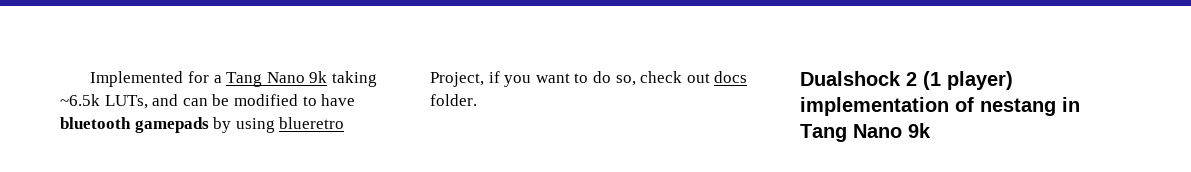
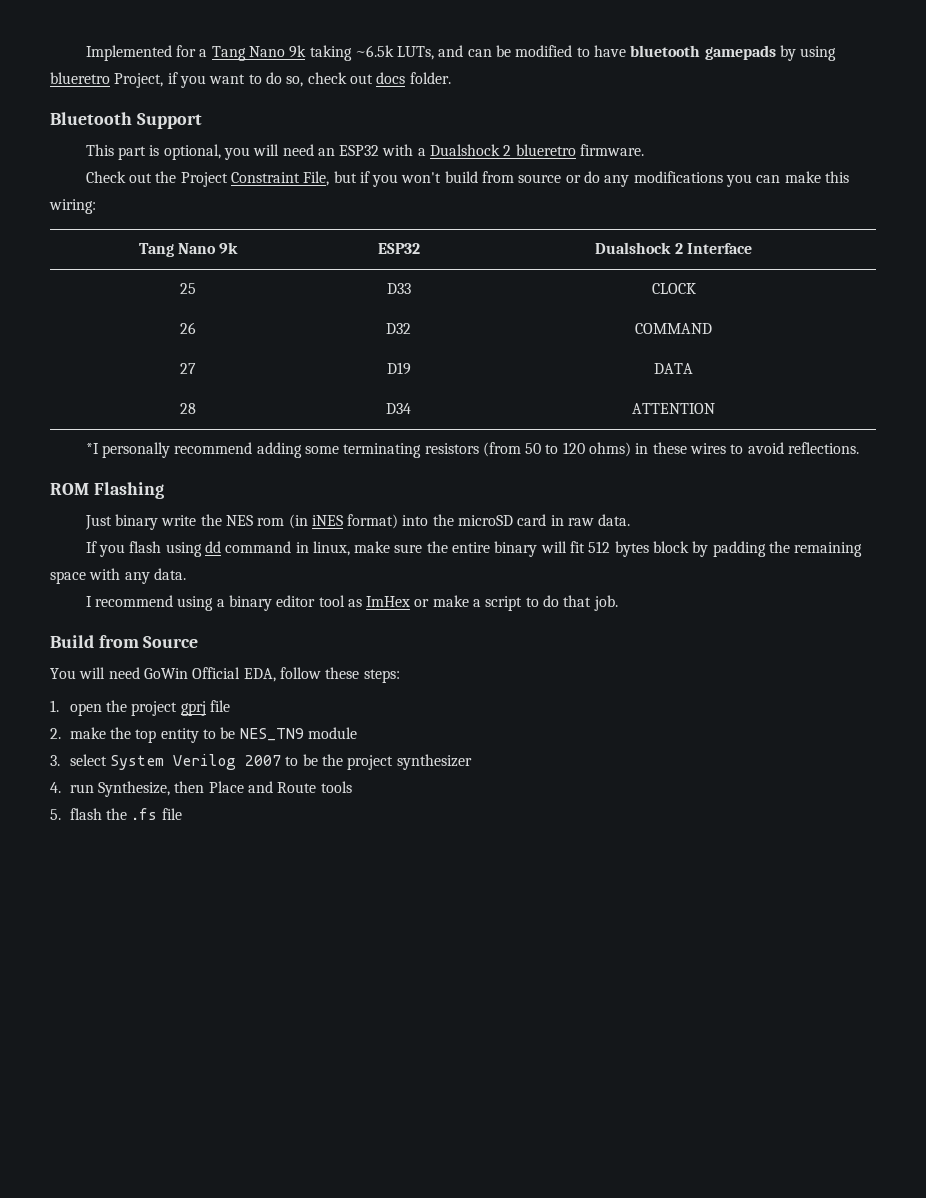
[800,71,1013,90] [800,97,1080,116] [800,123,931,142] Dualshock 2 (1 player) implementation of nestang in Tang Nano 9k -> [50,112,202,129] [85,144,645,160] [85,171,849,187] [49,199,96,214] [138,242,239,257] [377,243,420,254] [595,242,752,254] [180,283,196,294] [386,283,411,294] [651,283,696,294] [180,322,196,334] [386,323,411,334] [635,323,712,334] [180,363,196,374] [386,362,411,375] [654,363,693,374] [180,403,196,414] [386,403,411,414] [632,403,715,414] [85,442,860,458] [50,482,164,499] [84,514,631,530] [85,541,863,557] [50,568,186,584] [85,595,618,611] [50,635,199,648] [50,667,400,683] [50,700,231,716] [50,727,358,743] [50,754,472,770] [50,781,352,797] [50,808,182,820] Bluetooth Support // This part is optional, you will need an ESP32 with a Dualshock 2 blueretro firmware. // Check out the Project Constraint File, but if you won't build from source or do any modifications you can make this wiring: // Tang Nano 9k | ESP32 | Dualshock 2 Interface // 25 | D33 | CLOCK // 26 | D32 | COMMAND // 27 | D19 | DATA // 28 | D34 | ATTENTION // *I personally recommend adding some terminating resistors (from 50 to 120 ohms) in these wires to avoid reflections. // ROM Flashing // Just binary write the NES rom (in iNES format) into the microSD card in raw data. // If you flash using dd command in linux, make sure the entire binary will fit 512 bytes block by padding the remaining space with any data. // I recommend using a binary editor tool as ImHex or make a script to do that job. // Build from Source // You will need GoWin Official EDA, follow these steps: // 1. open the project gprj file // 2. make the top entity to be NES_TN9 module // 3. select System Verilog 2007 to be the project synthesizer // 4. run Synthesize, then Place and Route tools // 5. flash the .fs file

